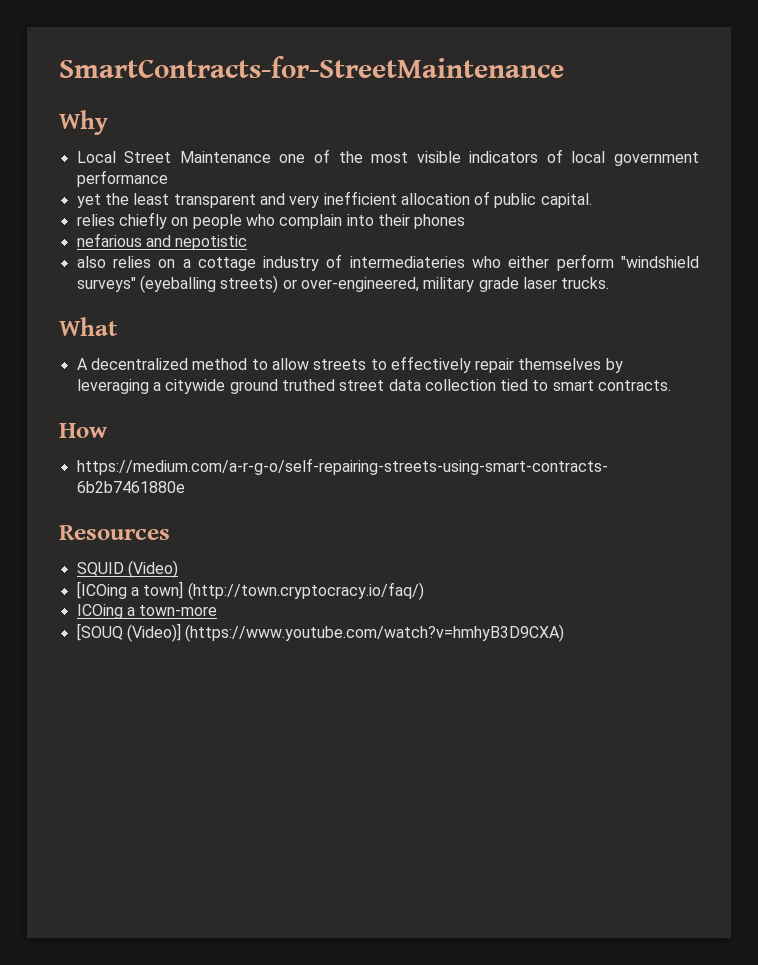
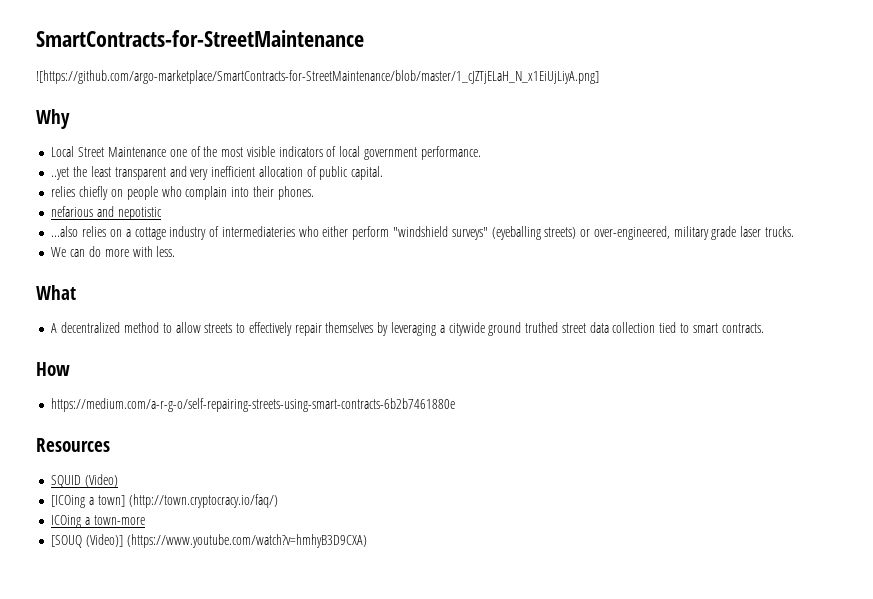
(564, 67) none -> [36,70,599,84] // ![https://github.com/argo-marketplace/SmartContracts-for-StreetMaintenance/blob/master/1_cJZTjELaH_N_x1EiUjLiyA.png]
[76,170,168,187] [76,194,101,208] performance // yet -> [420,146,481,160] [51,167,70,180] performance. // ..yet
[414,214,466,229] phones -> [277,186,314,200] phones.
[76,256,106,268] also -> [51,226,79,237] ...also
(610, 283) none -> [51,246,176,257] // We can do more with less.

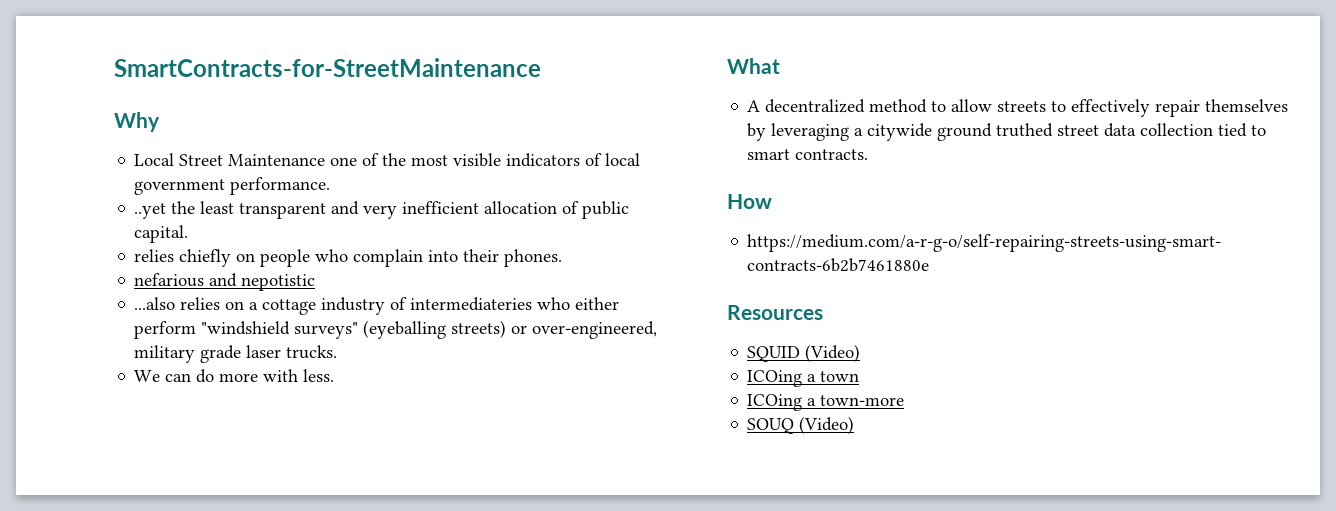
[36,70,599,84] // ![https://github.com/argo-marketplace/SmartContracts-for-StreetMaintenance/blob/master/1_cJZTjELaH_N_x1EiUjLiyA.png] -> (541, 67) none
[51,494,278,508] [ICOing a town] (http://town.cryptocracy.io/faq/) -> [747,370,860,387] ICOing a town
[51,534,367,548] [SOUQ (Video)] (https://www.youtube.com/watch?v=hmhyB3D9CXA) -> [747,416,855,434] SOUQ (Video)

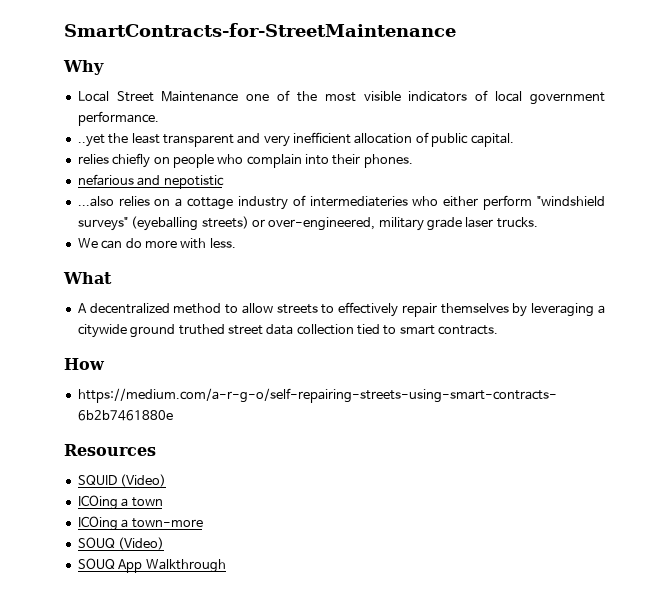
(855, 425) none -> [77,558,226,573] // SOUQ App Walkthrough

